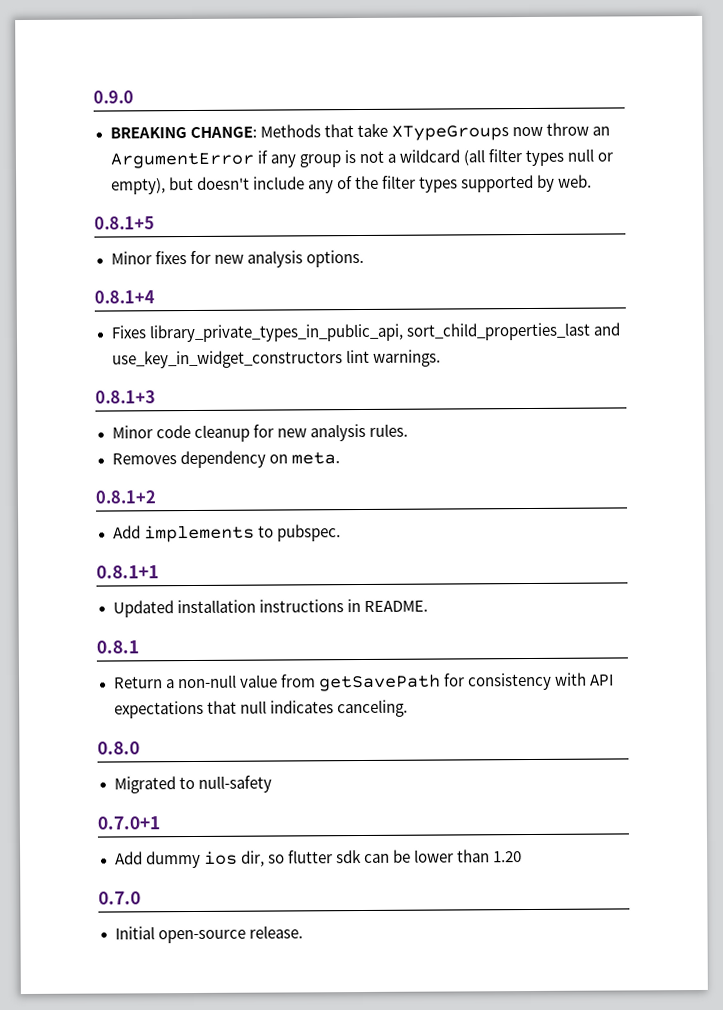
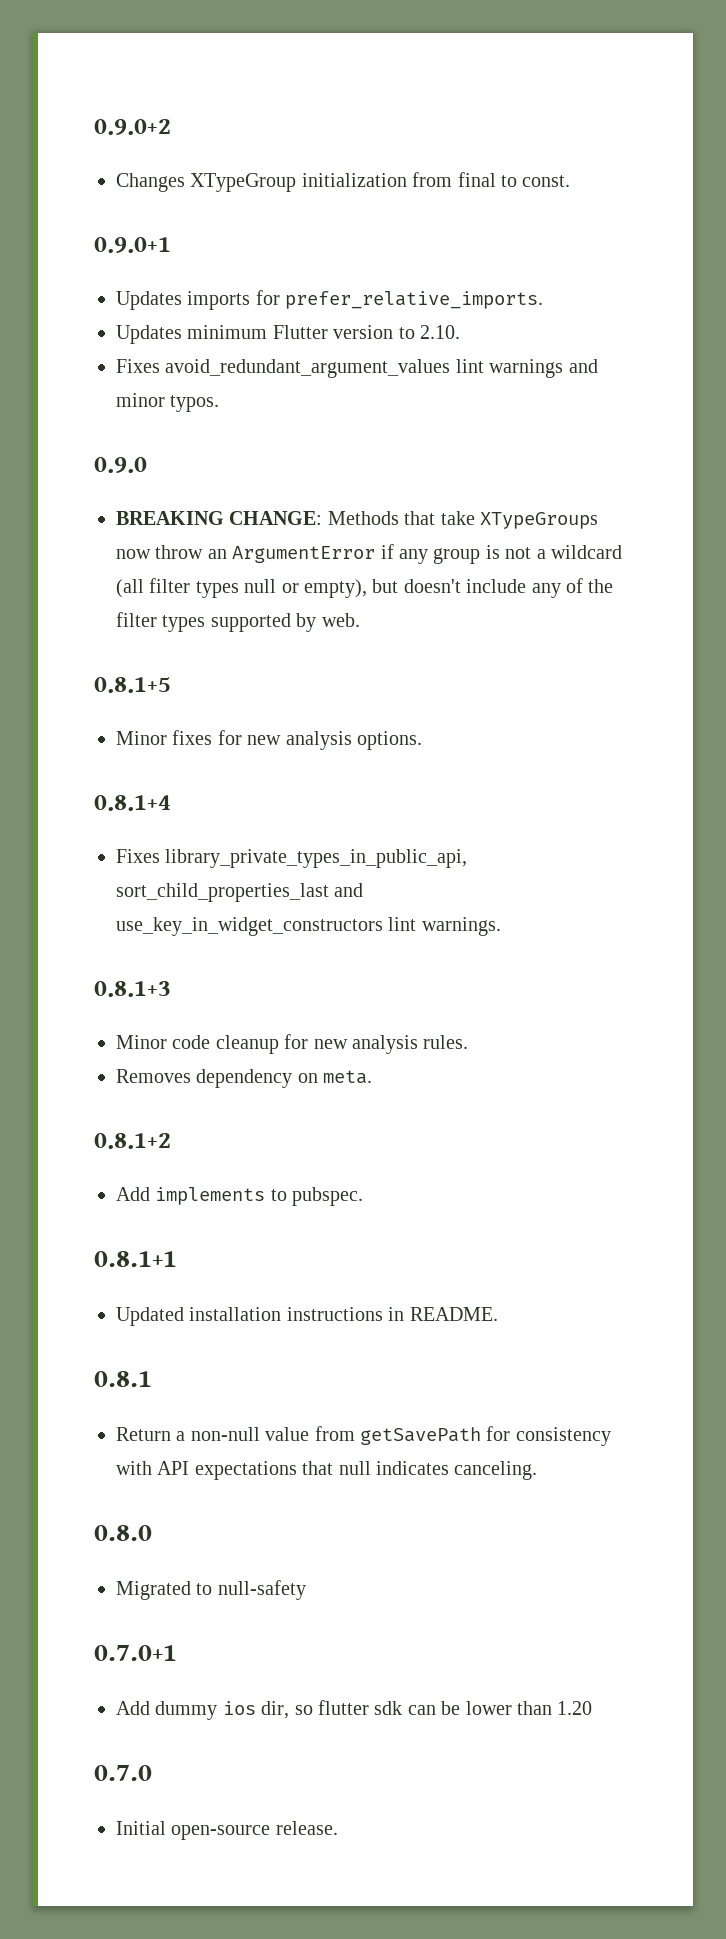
(93, 97) none -> [94,119,171,135] [116,172,571,192] [94,237,171,253] [116,290,544,310] [116,325,460,344] [116,359,598,378] [116,393,220,412] 0.9.0+2 // Changes XTypeGroup initialization from final to const. // 0.9.0+1 // Updates imports for prefer_relative_imports. // Updates minimum Flutter version to 2.10. // Fixes avoid_redundant_argument_values lint warnings and minor typos. //

